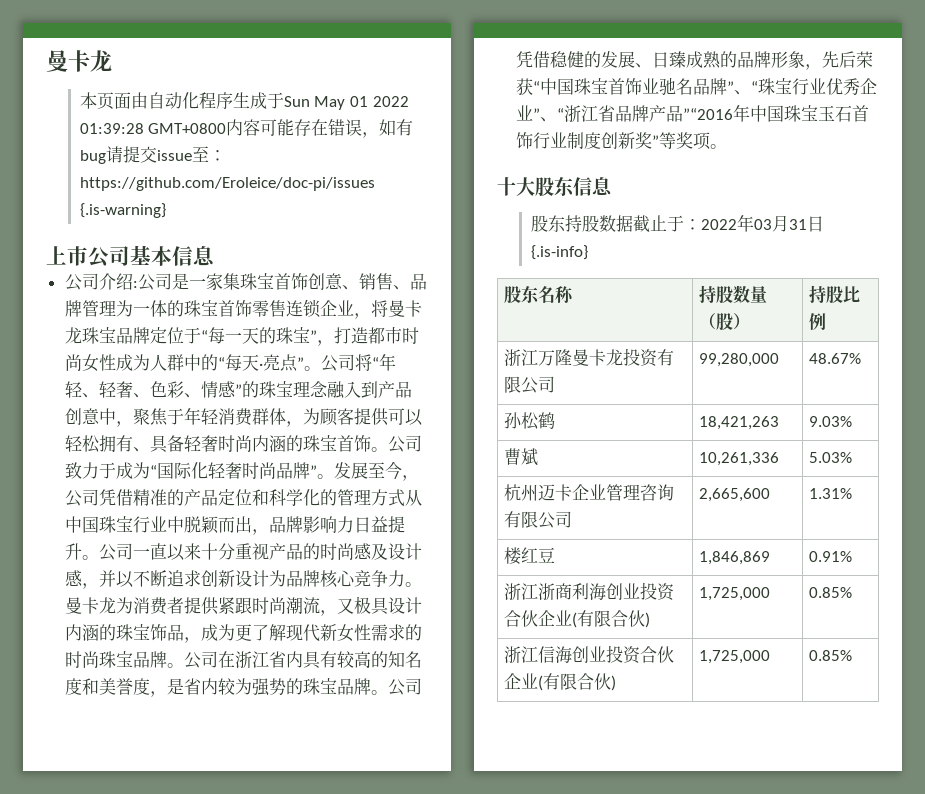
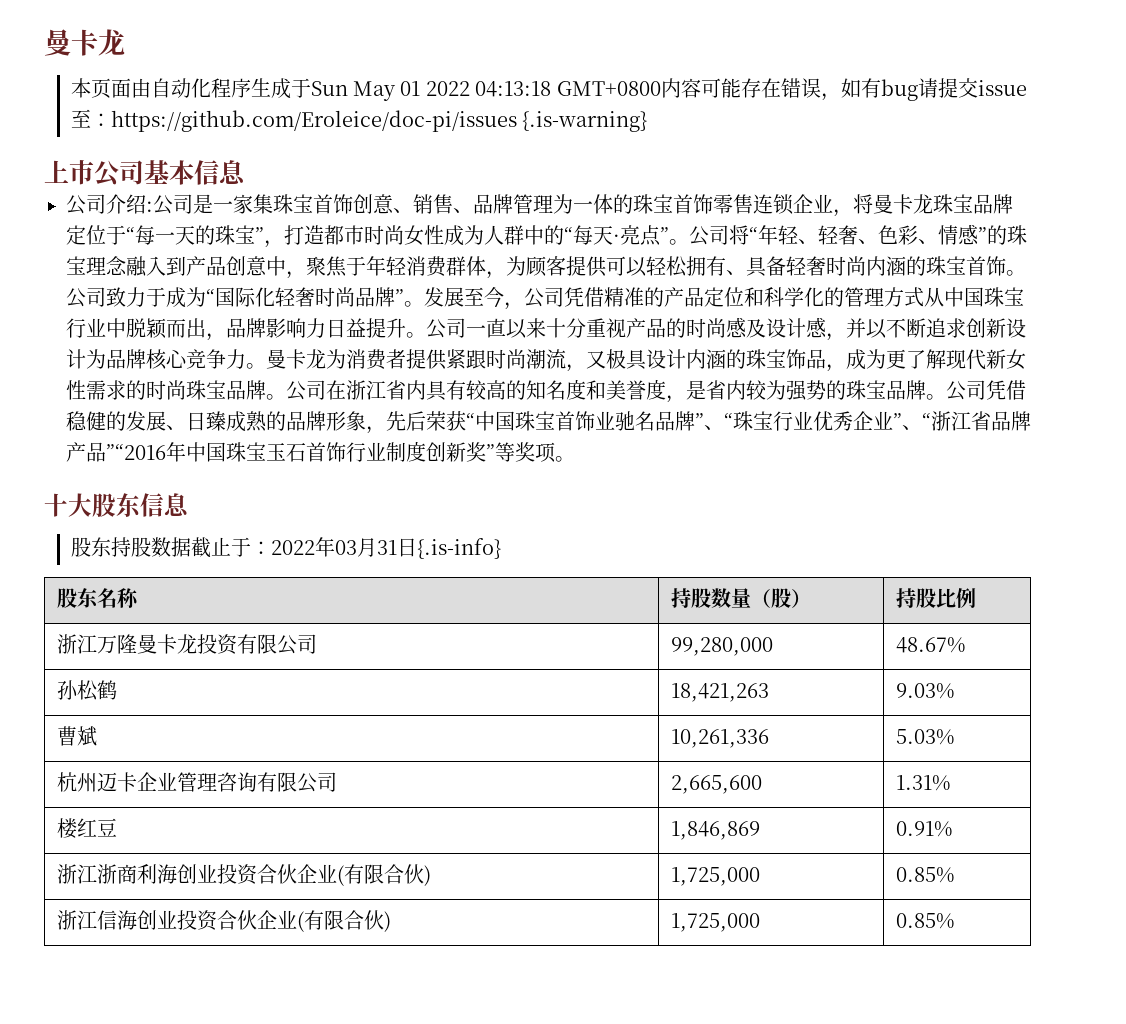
[79,123,144,134] 01:39:28 -> [475,81,552,97] 04:13:18

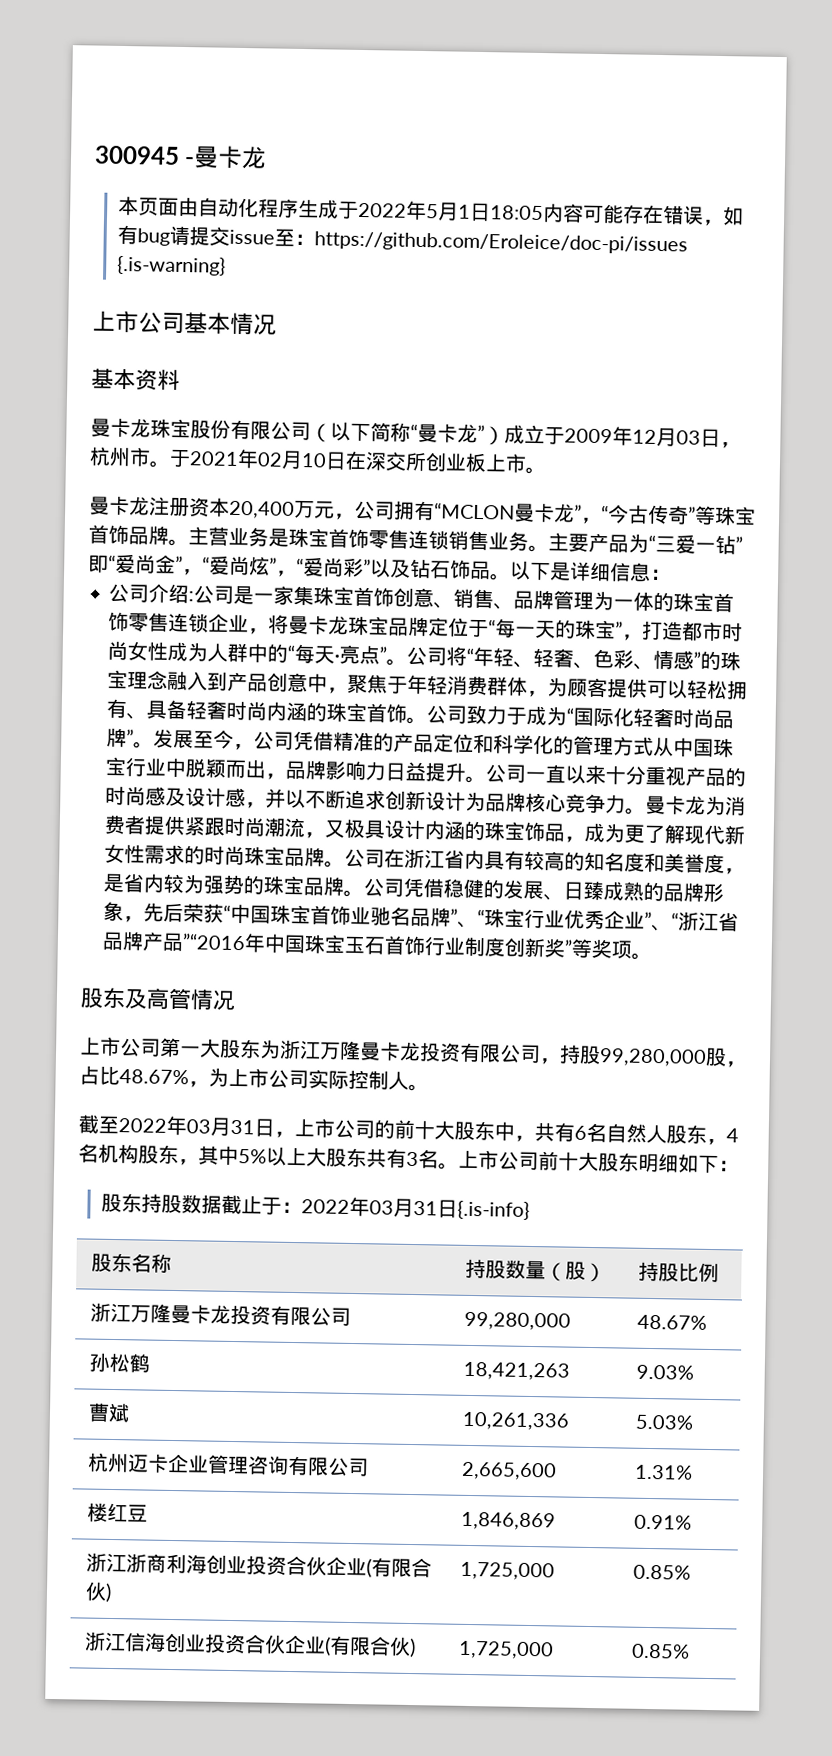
(44, 42) none -> [94,145,196,166] 300945 -
[310,81,661,101] Sun May 01 2022 04:13:18 GMT+0800 -> [357,200,544,222] 2022年5月1日18:05
[194,160,246,185] 信息 -> [230,312,277,336] [91,368,180,391] [90,417,741,449] [89,446,546,475] [89,495,756,526] [88,524,743,555] [88,553,671,582] 情况 // 基本资料 // 曼卡龙珠宝股份有限公司（以下简称“曼卡龙”）成立于2009年12月03日，杭州市。于2021年02月10日在深交所创业板上市。 // 曼卡龙注册资本20,400万元，公司拥有“MCLON曼卡龙”，“今古传奇”等珠宝首饰品牌。主营业务是珠宝首饰零售连锁销售业务。主要产品为“三爱一钻”即“爱尚金”，“爱尚炫”，“爱尚彩”以及钻石饰品。以下是详细信息：
[44,493,189,517] 十大股东信息 -> [80,987,236,1010] [79,1036,746,1068] [79,1065,429,1092] [78,1114,739,1146] [78,1143,739,1174] 股东及高管情况 // 上市公司第一大股东为浙江万隆曼卡龙投资有限公司，持股99,280,000股，占比48.67%，为上市公司实际控制人。 // 截至2022年03月31日，上市公司的前十大股东中，共有6名自然人股东，4名机构股东，其中5%以上大股东共有3名。上市公司前十大股东明细如下：

